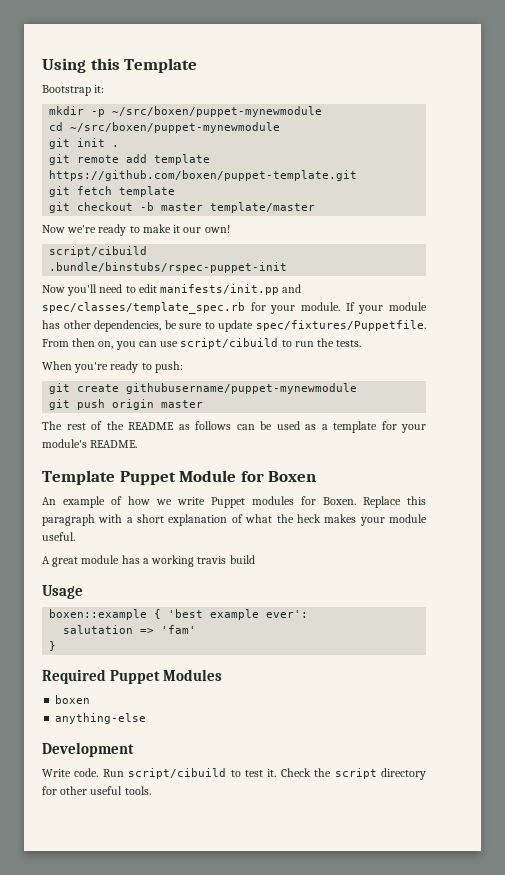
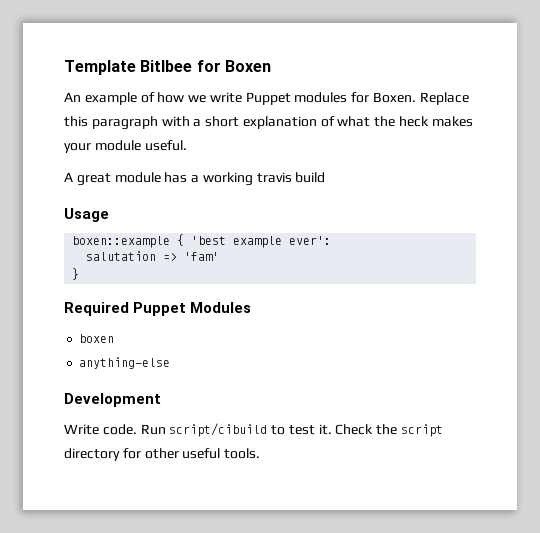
[42,58,198,73] [42,85,105,96] [49,106,323,117] [49,122,281,133] [49,138,120,149] [49,154,211,165] [49,170,358,181] [49,186,176,197] [49,202,316,213] [42,224,230,236] [49,246,148,257] [49,262,288,273] [42,284,302,296] [42,302,428,314] [42,320,427,332] [42,338,362,350] [42,361,183,373] [49,383,358,394] [49,399,204,410] [42,421,426,433] [42,439,138,448] [42,470,237,485] Using this Template // Bootstrap it: // mkdir -p ~/src/boxen/puppet-mynewmodule // cd ~/src/boxen/puppet-mynewmodule // git init . // git remote add template https://github.com/boxen/puppet-template.git // git fetch template // git checkout -b master template/master // Now we're ready to make it our own! // script/cibuild // .bundle/binstubs/rspec-puppet-init // Now you'll need to edit manifests/init.pp and spec/classes/template_spec.rb for your module. If your module has other dependencies, be sure to update spec/fixtures/Puppetfile. From then on, you can use script/cibuild to run the tests. // When you're ready to push: // git create githubusername/puppet-mynewmodule // git push origin master // The rest of the README as follows can be used as a template for your module's README. // Template Puppet Module -> [64,60,193,75] Template Bitlbee

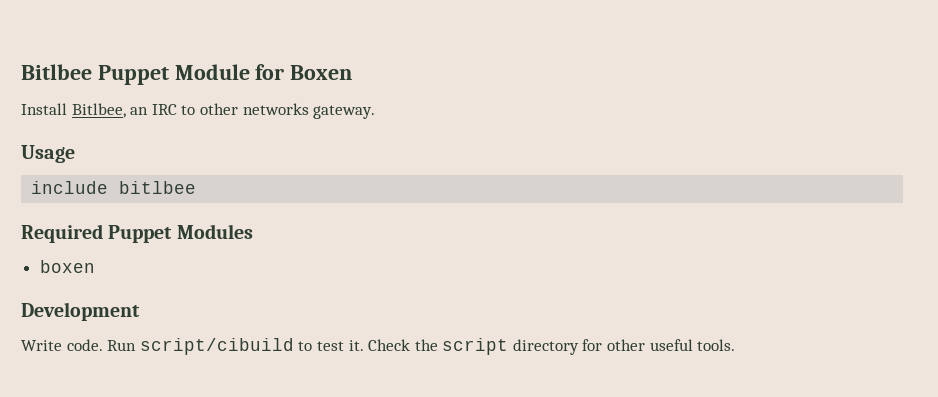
[64,60,193,75] Template Bitlbee -> [21,64,250,85] Bitlbee Puppet Module
[64,92,469,105] [64,116,473,130] [64,140,187,153] [64,172,326,186] [64,208,109,222] [72,234,332,248] [86,251,220,261] [72,268,80,280] An example of how we write Puppet modules for Boxen. Replace this paragraph with a short explanation of what the heck makes your module useful. // A great module has a working travis build // Usage // boxen::example { 'best example ever': // salutation => 'fam' // } -> [21,103,376,119] [21,145,75,163] [31,181,197,194] Install Bitlbee, an IRC to other networks gateway. // Usage // include bitlbee
[79,357,171,369] // anything-else -> (95, 266) none

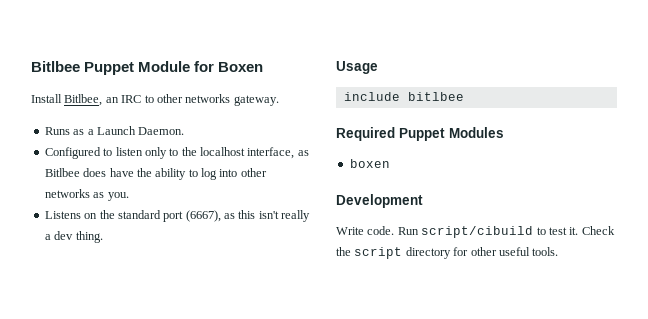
(376, 112) none -> [44,126,185,135] [44,147,309,159] [44,168,267,180] [44,189,129,201] [44,210,311,222] [44,231,103,243] // Runs as a Launch Daemon. // Configured to listen only to the localhost interface, as Bitlbee does have the ability to log into other networks as you. // Listens on the standard port (6667), as this isn't really a dev thing.

